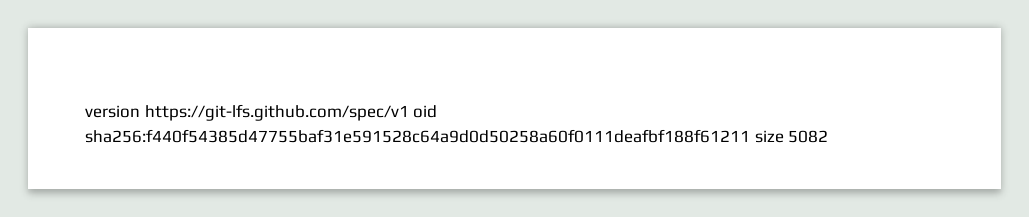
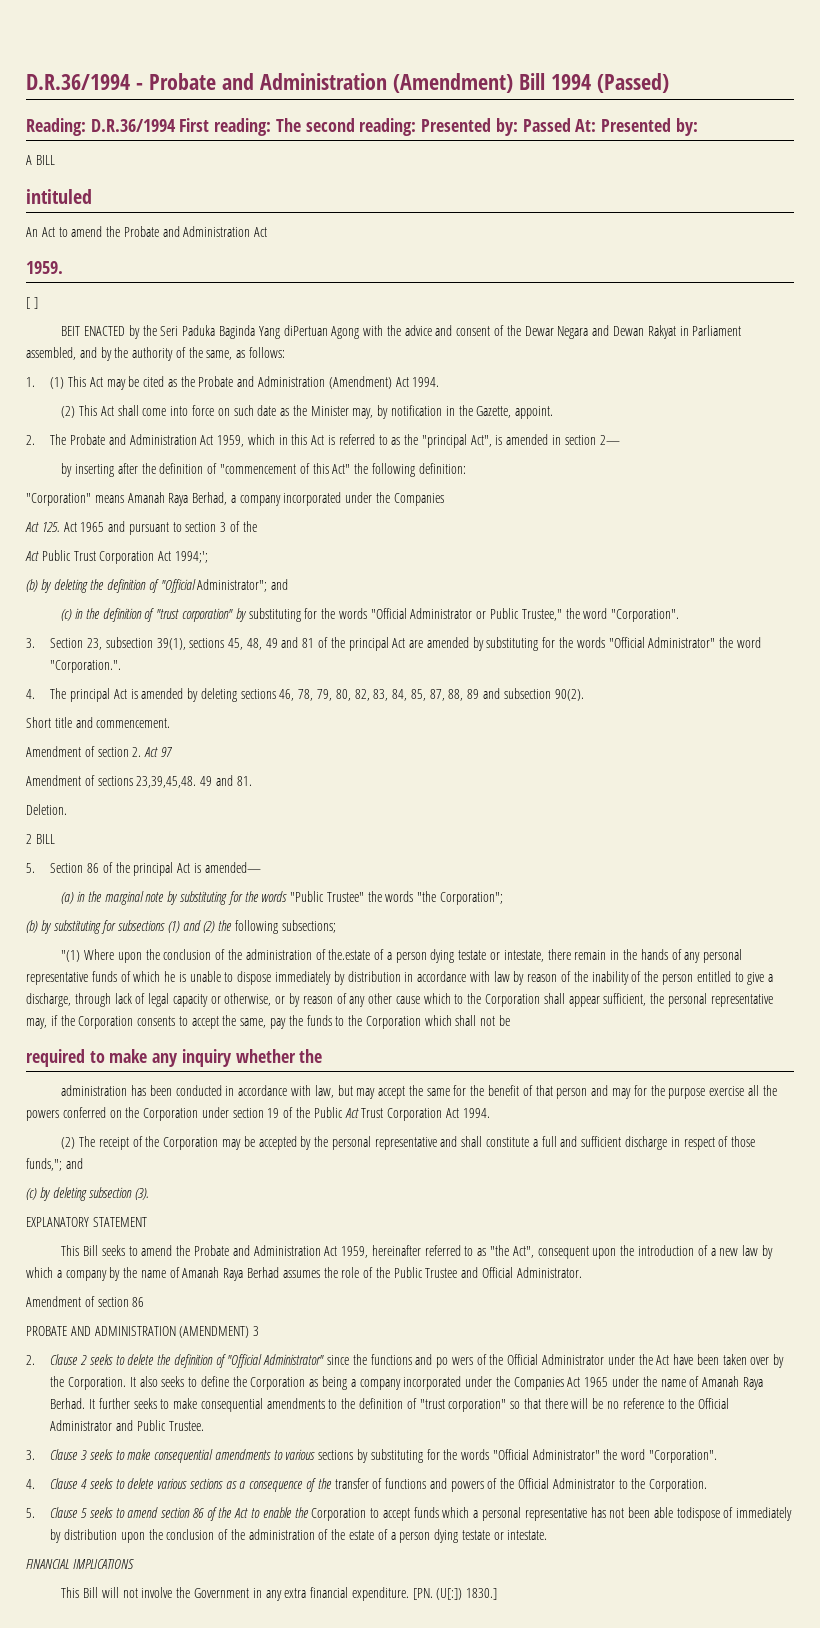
[85,104,438,121] [85,129,829,143] version https://git-lfs.github.com/spec/v1 oid sha256:f440f54385d47755baf31e591528c64a9d0d50258a60f0111deafbf188f61211 size 5082 -> [26,73,669,93] [26,118,698,136] [26,155,55,165] [26,189,92,204] [26,226,268,237] [26,261,63,274] [26,297,38,309] [61,325,742,339] [26,347,286,361] [26,376,440,390] [61,405,554,419] [26,434,620,448] [61,463,466,477] [26,492,444,506] [25,521,257,535] [25,550,208,564] [26,579,289,593] [61,608,680,622] [26,637,761,651] [50,660,122,673] [26,688,584,702] [26,717,171,728] [26,746,172,757] [26,775,252,788] [26,804,67,815] [26,834,55,844] [26,862,261,876] [61,891,504,905] [26,920,336,934] [61,949,743,963] [26,971,774,985] [26,993,773,1007] [26,1015,511,1029] [26,1049,323,1067] [61,1085,777,1099] [26,1107,490,1121] [61,1136,756,1150] [26,1158,83,1171] [26,1187,150,1201] [26,1217,147,1227] [61,1245,773,1259] [26,1267,582,1281] [26,1296,145,1307] [26,1326,260,1338] [26,1354,785,1368] [50,1376,763,1390] [50,1398,730,1412] [50,1420,204,1431] [26,1449,717,1463] [26,1478,708,1492] [26,1507,793,1521] [50,1529,548,1543] [26,1559,134,1569] [61,1587,498,1601] D.R.36/1994 - Probate and Administration (Amendment) Bill 1994 (Passed) // Reading: D.R.36/1994 First reading: The second reading: Presented by: Passed At: Presented by: // A BILL // intituled // An Act to amend the Probate and Administration Act // 1959. // [ ] // BEIT ENACTED by the Seri Paduka Baginda Yang diPertuan Agong with the advice and consent of the Dewar Negara and Dewan Rakyat in Parliament assembled, and by the authority of the same, as follows: // 1. (1) This Act may be cited as the Probate and Administration (Amendment) Act 1994. // (2) This Act shall come into force on such date as the Minister may, by notification in the Gazette, appoint. // 2. The Probate and Administration Act 1959, which in this Act is referred to as the "principal Act", is amended in section 2— // by inserting after the definition of "commencement of this Act" the following definition: // "Corporation" means Amanah Raya Berhad, a company incorporated under the Companies // Act 125. Act 1965 and pursuant to section 3 of the // Act Public Trust Corporation Act 1994;'; // (b) by deleting the definition of "Official Administrator"; and // (c) in the definition of "trust corporation" by substituting for the words "Official Administrator or Public Trustee," the word "Corporation". // 3. Section 23, subsection 39(1), sections 45, 48, 49 and 81 of the principal Act are amended by substituting for the words "Official Administrator" the word "Corporation.". // 4. The principal Act is amended by deleting sections 46, 78, 79, 80, 82, 83, 84, 85, 87, 88, 89 and subsection 90(2). // Short title and commencement. // Amendment of section 2. Act 97 // Amendment of sections 23,39,45,48. 49 and 81. // Deletion. // 2 BILL // 5. Section 86 of the principal Act is amended— // (a) in the marginal note by substituting for the words "Public Trustee" the words "the Corporation"; // (b) by substituting for subsections (1) and (2) the following subsections; // "(1) Where upon the conclusion of the administration of the.estate of a person dying testate or intestate, there remain in the hands of any personal representative funds of which he is unable to dispose immediately by distribution in accordance with law by reason of the inability of the person entitled to give a discharge, through lack of legal capacity or otherwise, or by reason of any other cause which to the Corporation shall appear sufficient, the personal representative may, if the Corporation consents to accept the same, pay the funds to the Corporation which shall not be // required to make any inquiry whether the // administration has been conducted in accordance with law, but may accept the same for the benefit of that person and may for the purpose exercise all the powers conferred on the Corporation under section 19 of the Public Act Trust Corporation Act 1994. // (2) The receipt of the Corporation may be accepted by the personal representative and shall constitute a full and sufficient discharge in respect of those funds,"; and // (c) by deleting subsection (3). // EXPLANATORY STATEMENT // This Bill seeks to amend the Probate and Administration Act 1959, hereinafter referred to as "the Act", consequent upon the introduction of a new law by which a company by the name of Amanah Raya Berhad assumes the role of the Public Trustee and Official Administrator. // Amendment of section 86 // PROBATE AND ADMINISTRATION (AMENDMENT) 3 // 2. Clause 2 seeks to delete the definition of "Official Administrator" since the functions and po wers of the Official Administrator under the Act have been taken over by the Corporation. It also seeks to define the Corporation as being a company incorporated under the Companies Act 1965 under the name of Amanah Raya Berhad. It further seeks to make consequential amendments to the definition of "trust corporation" so that there will be no reference to the Official Administrator and Public Trustee. // 3. Clause 3 seeks to make consequential amendments to various sections by substituting for the words "Official Administrator" the word "Corporation". // 4. Clause 4 seeks to delete various sections as a consequence of the transfer of functions and powers of the Official Administrator to the Corporation. // 5. Clause 5 seeks to amend section 86 of the Act to enable the Corporation to accept funds which a personal representative has not been able todispose of immediately by distribution upon the conclusion of the administration of the estate of a person dying testate or intestate. // FINANCIAL IMPLICATIONS // This Bill will not involve the Government in any extra financial expenditure. [PN. (U[:]) 1830.]

